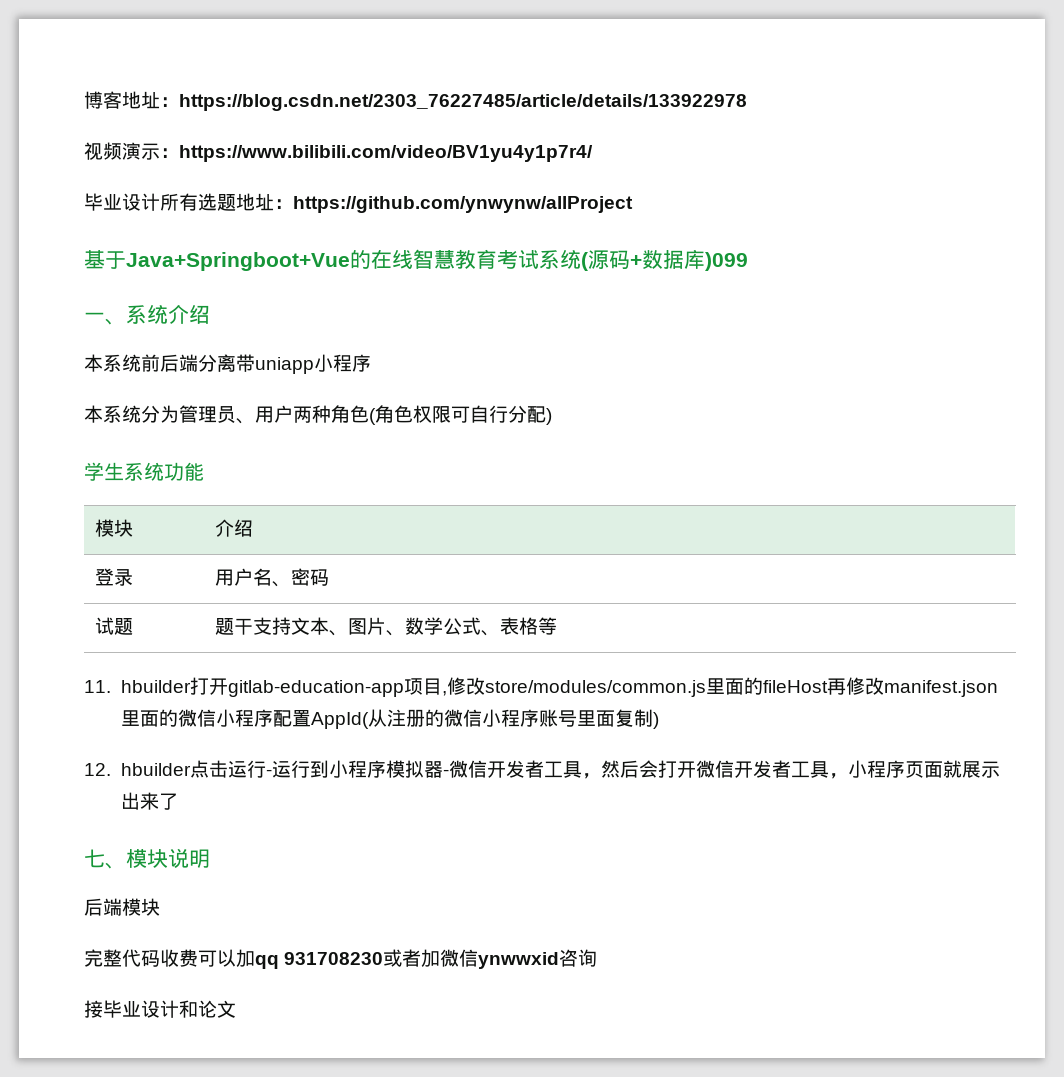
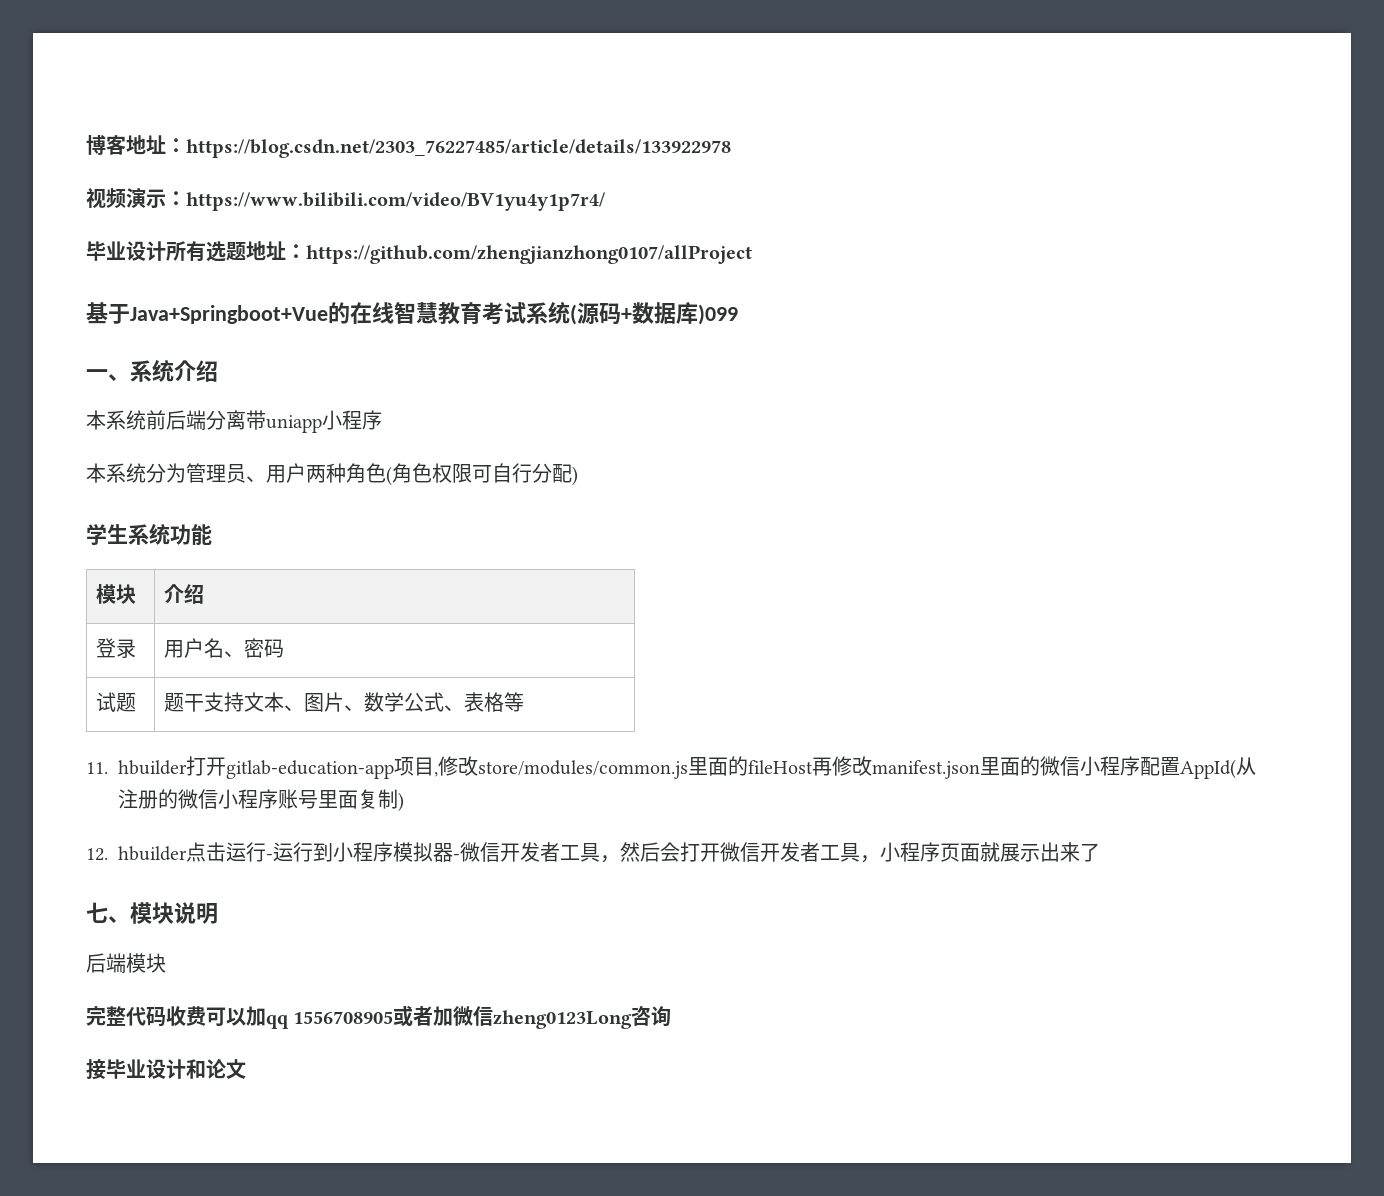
[293,196,633,213] https://github.com/ynwynw/allProject -> [306,245,752,264] https://github.com/zhengjianzhong0107/allProject
[284,952,384,965] 931708230 -> [293,1011,394,1024] 1556708905
[478,952,560,969] ynwwxid -> [493,1010,633,1029] zheng0123Long

